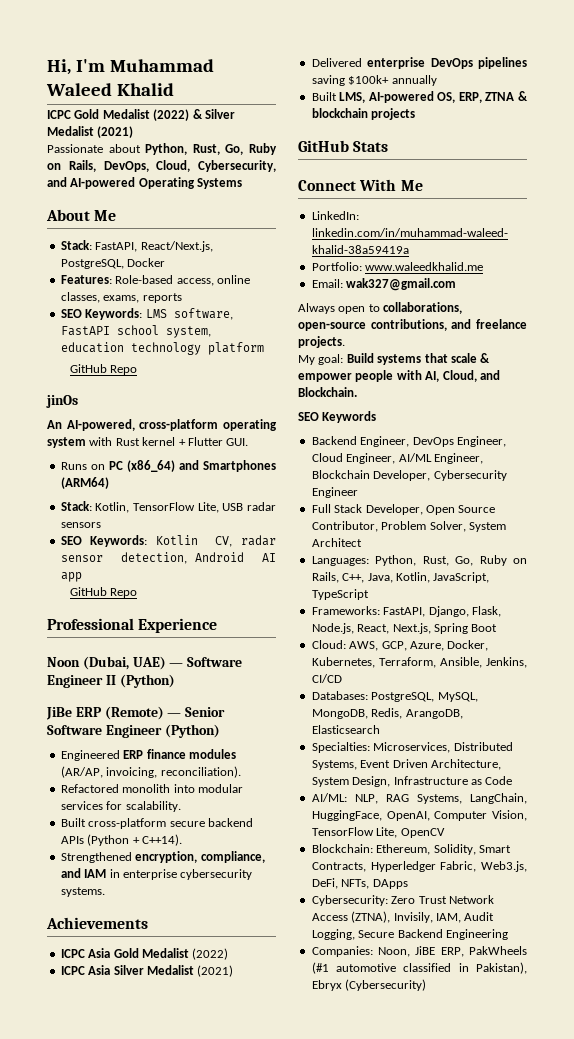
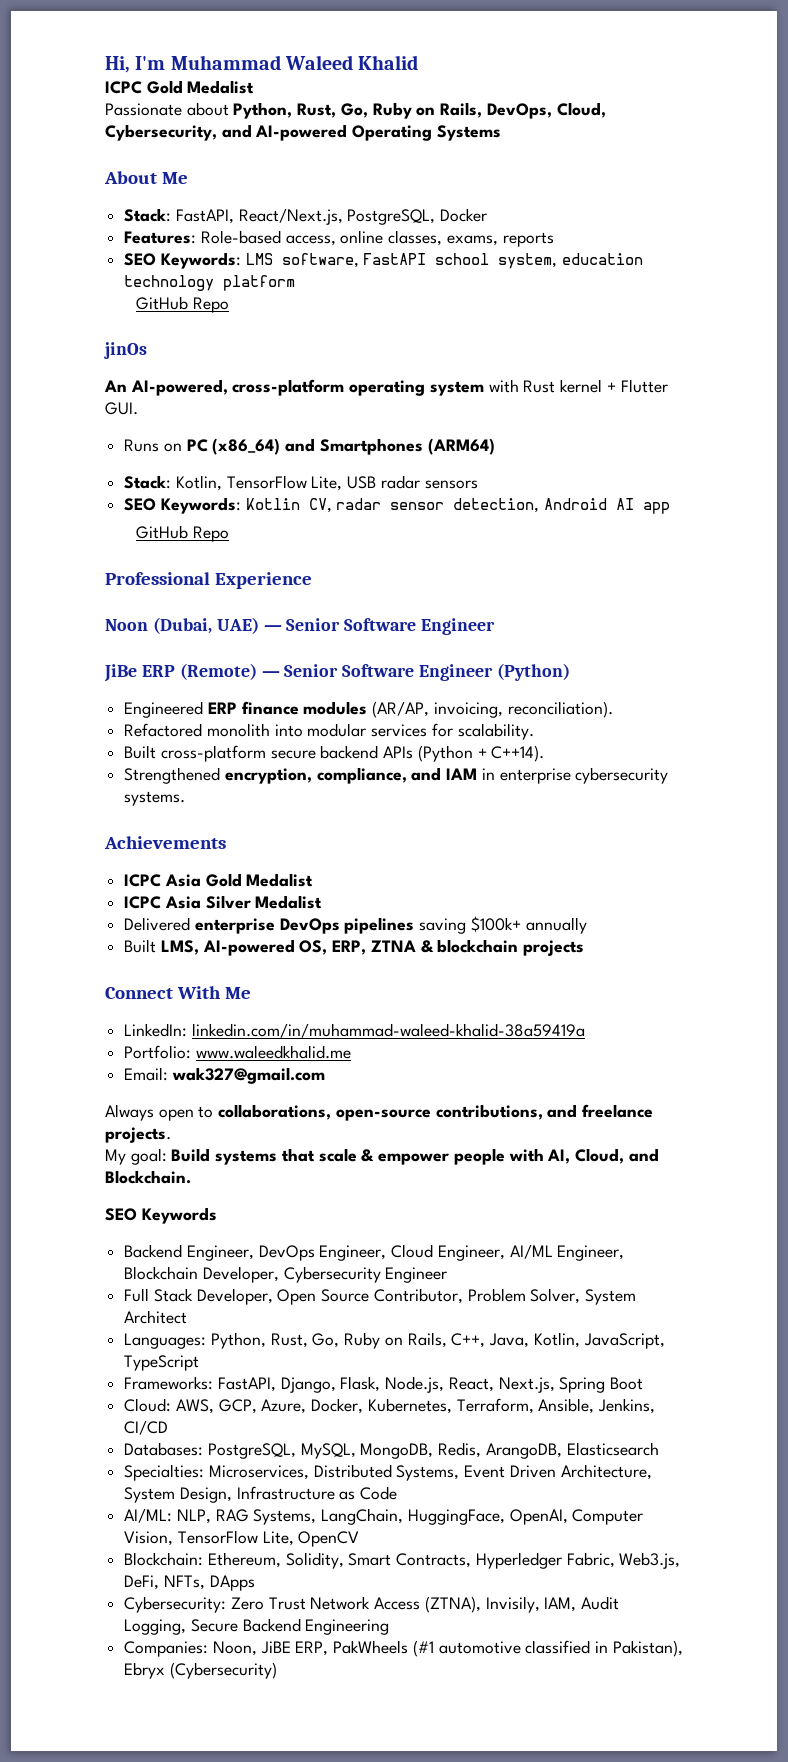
[153,109,235,121] [47,126,134,138] (2022) & Silver Medalist (2021) -> (255, 87) none
[187,657,243,667] [47,674,175,688] Software Engineer II (Python) -> [286,618,496,635] Senior Software Engineer
[192,948,229,960] (2022) -> (314, 880) none
[197,965,234,977] (2021) -> (323, 902) none
[298,140,389,152] // GitHub Stats -> (585, 948) none

